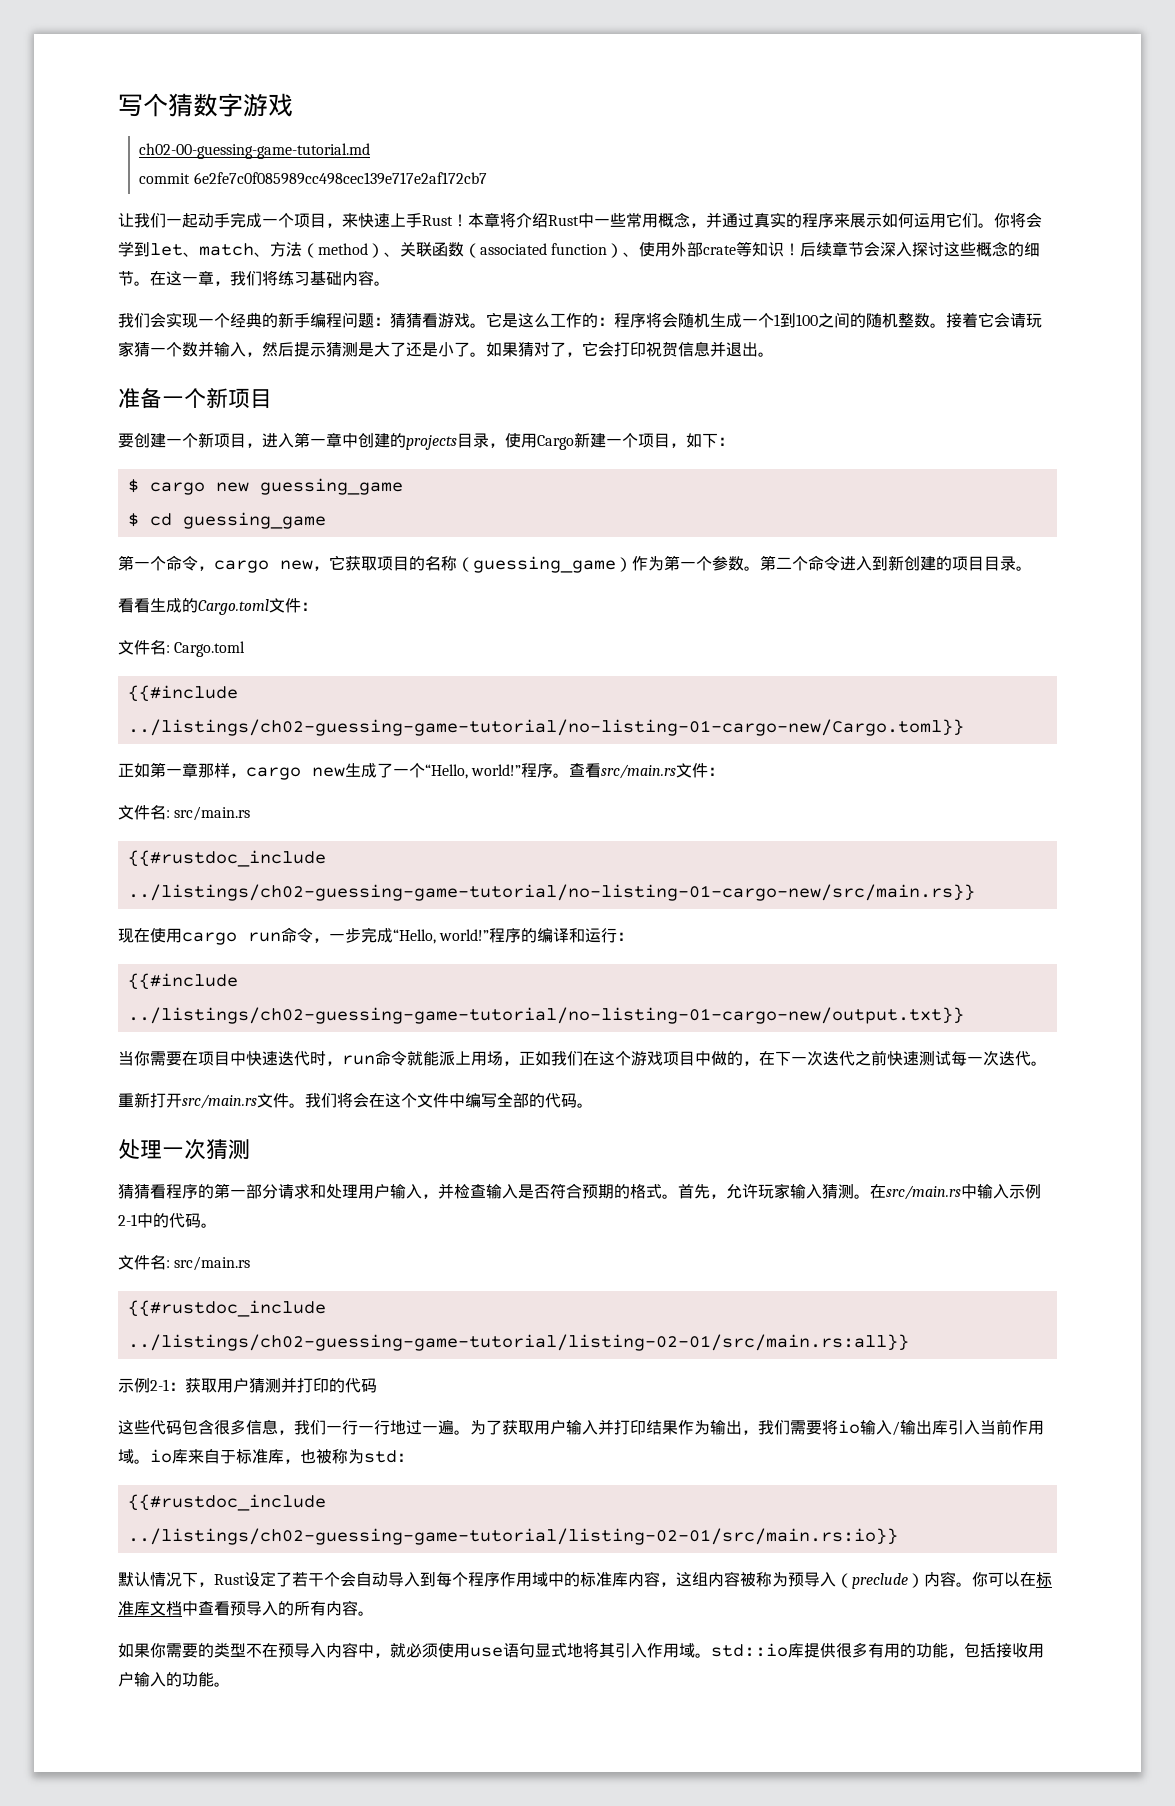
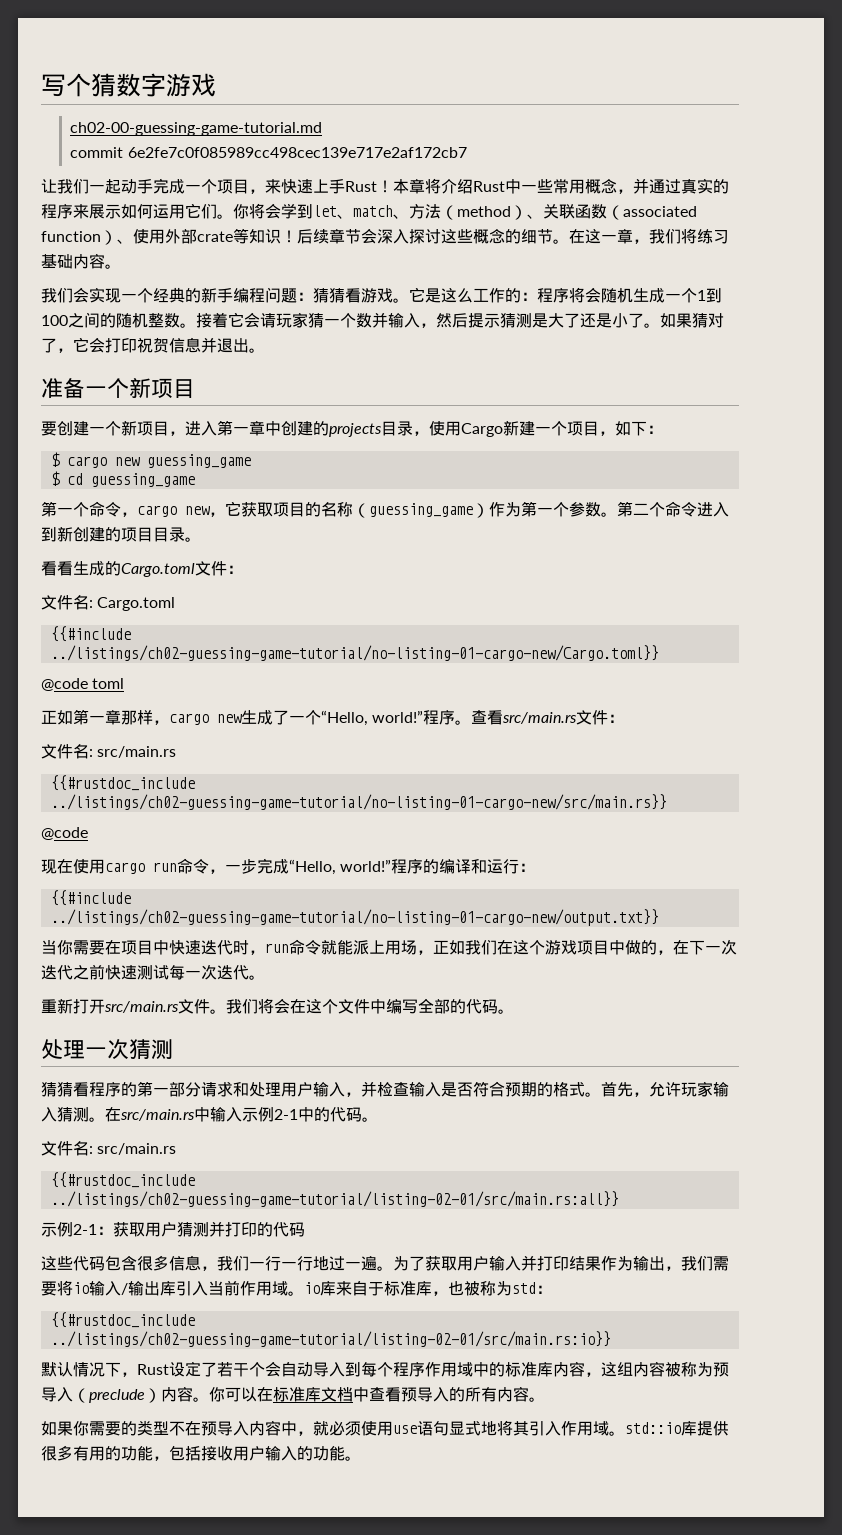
(964, 727) none -> [41,678,125,691] // @code toml
(975, 892) none -> [41,827,88,840] // @code

